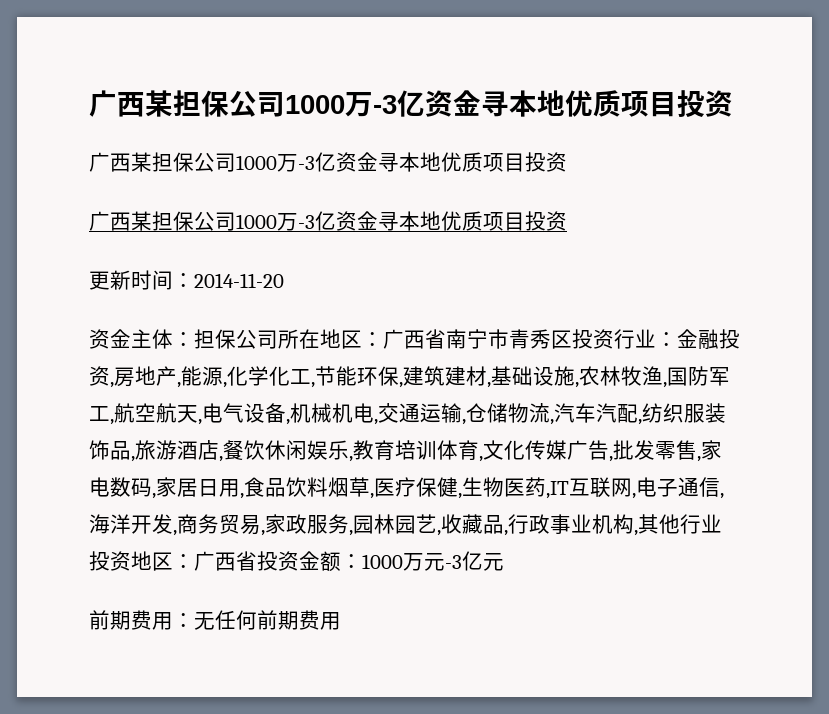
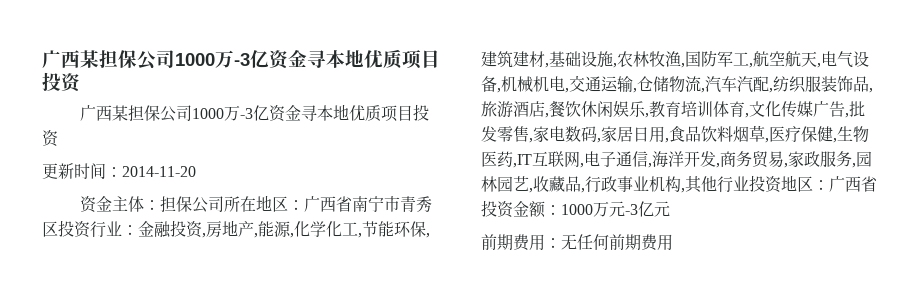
[89,211,567,231] // 广西某担保公司1000万-3亿资金寻本地优质项目投资 -> (59, 138) none

